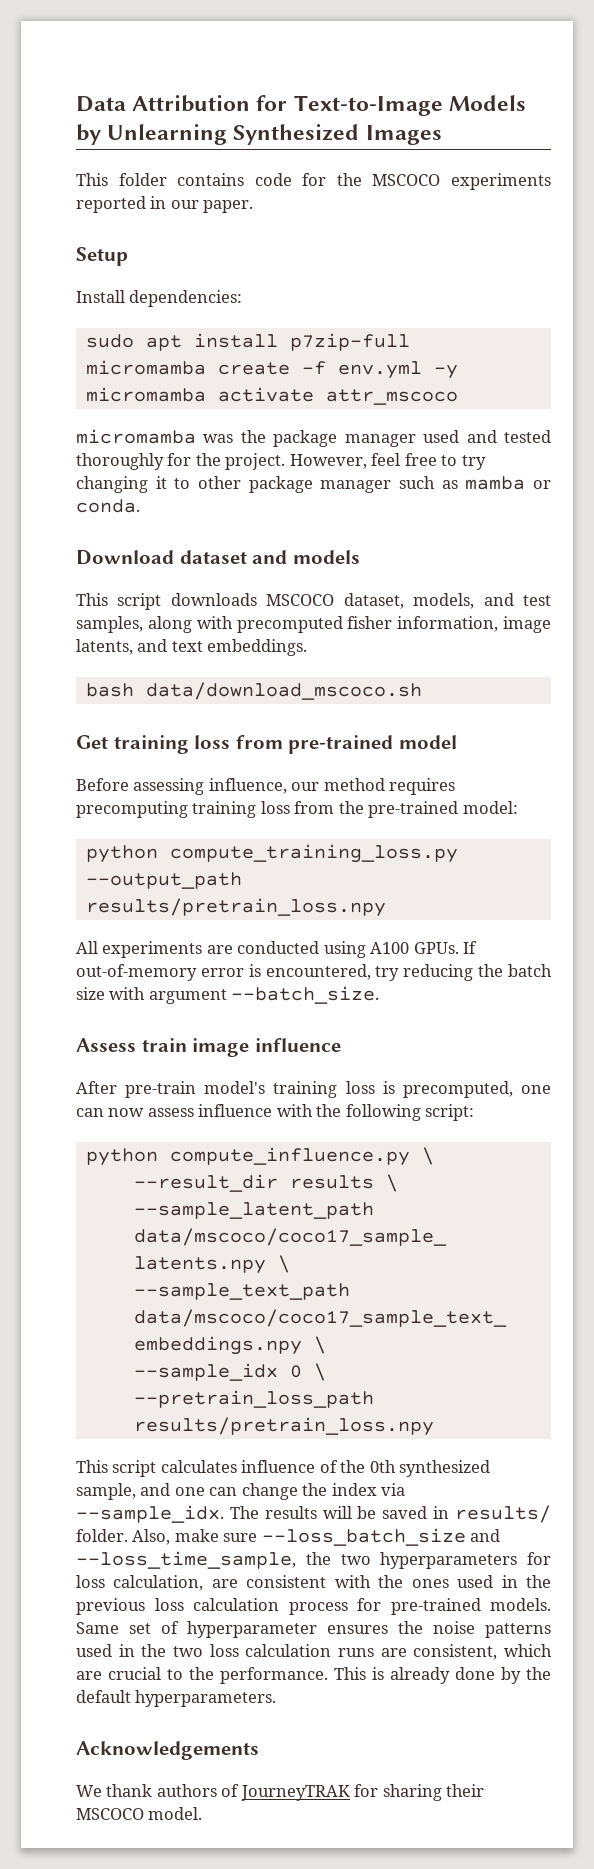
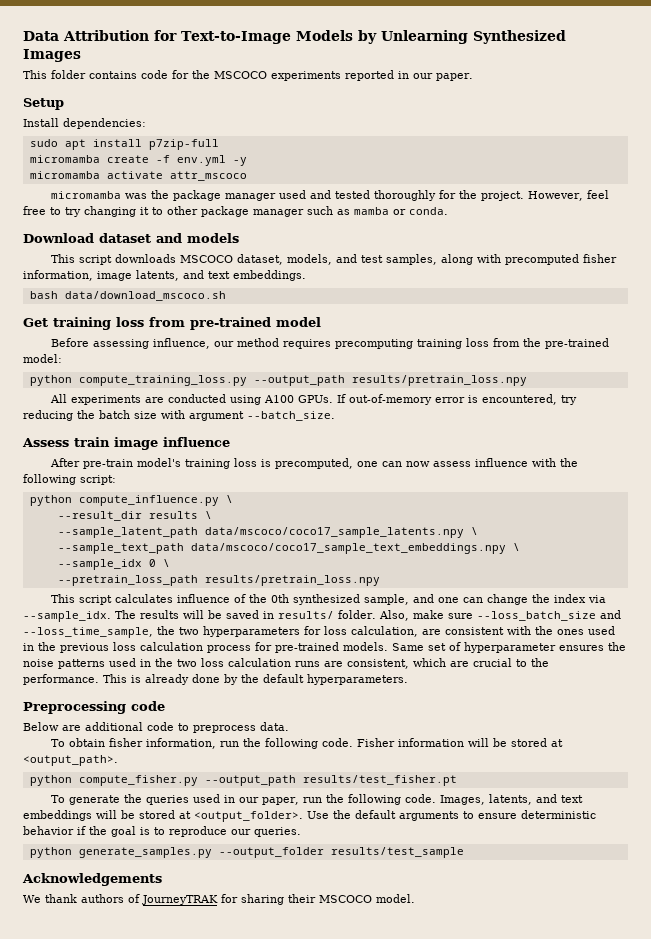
(277, 1698) none -> [23,701,165,714] [23,722,289,733] [51,738,564,749] [23,755,118,766] [29,775,457,786] [51,794,584,805] [23,810,596,822] [23,826,301,837] [29,847,464,858] // Preprocessing code // Below are additional code to preprocess data. // To obtain fisher information, run the following code. Fisher information will be stored at <output_path>. // python compute_fisher.py --output_path results/test_fisher.pt // To generate the queries used in our paper, run the following code. Images, latents, and text embeddings will be stored at <output_folder>. Use the default arguments to ensure deterministic behavior if the goal is to reproduce our queries. // python generate_samples.py --output_folder results/test_sample

